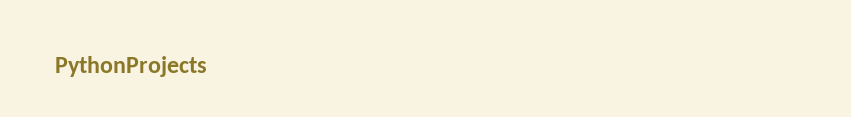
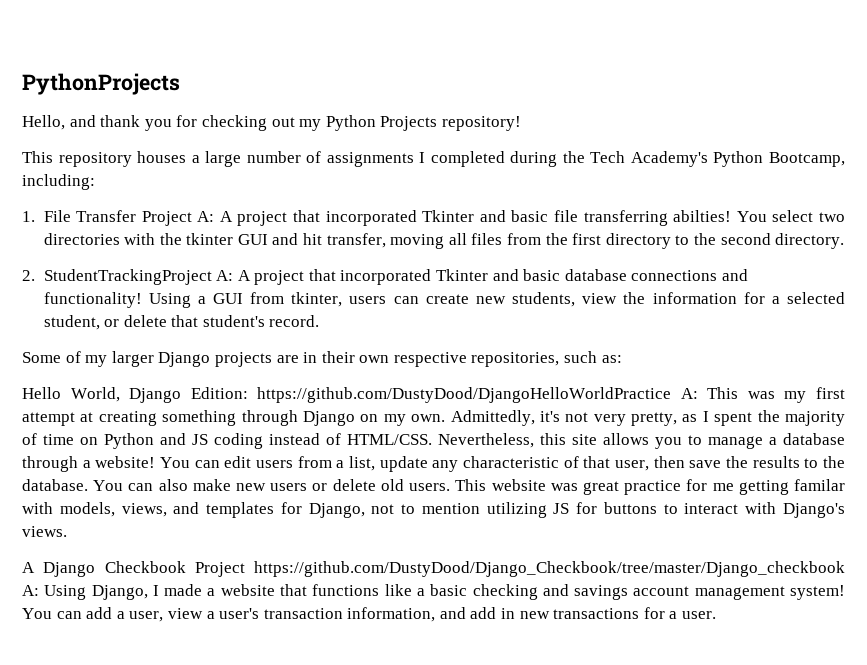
(207, 66) none -> [22,115,521,131] [22,151,845,167] [22,174,95,190] [22,210,845,226] [43,233,845,249] [22,269,748,285] [43,292,845,308] [43,315,320,330] [22,351,622,367] [22,387,845,403] [22,410,846,426] [22,433,845,449] [22,456,845,472] [22,479,846,495] [22,502,845,518] [22,526,67,537] [22,561,845,577] [22,584,845,600] [22,607,717,622] // Hello, and thank you for checking out my Python Projects repository! // This repository houses a large number of assignments I completed during the Tech Academy's Python Bootcamp, including: // 1. File Transfer Project A: A project that incorporated Tkinter and basic file transferring abilties! You select two directories with the tkinter GUI and hit transfer, moving all files from the first directory to the second directory. // 2. StudentTrackingProject A: A project that incorporated Tkinter and basic database connections and functionality! Using a GUI from tkinter, users can create new students, view the information for a selected student, or delete that student's record. // Some of my larger Django projects are in their own respective repositories, such as: // Hello World, Django Edition: https://github.com/DustyDood/DjangoHelloWorldPractice A: This was my first attempt at creating something through Django on my own. Admittedly, it's not very pretty, as I spent the majority of time on Python and JS coding instead of HTML/CSS. Nevertheless, this site allows you to manage a database through a website! You can edit users from a list, update any characteristic of that user, then save the results to the database. You can also make new users or delete old users. This website was great practice for me getting familar with models, views, and templates for Django, not to mention utilizing JS for buttons to interact with Django's views. // A Django Checkbook Project https://github.com/DustyDood/Django_Checkbook/tree/master/Django_checkbook A: Using Django, I made a website that functions like a basic checking and savings account management system! You can add a user, view a user's transaction information, and add in new transactions for a user.

